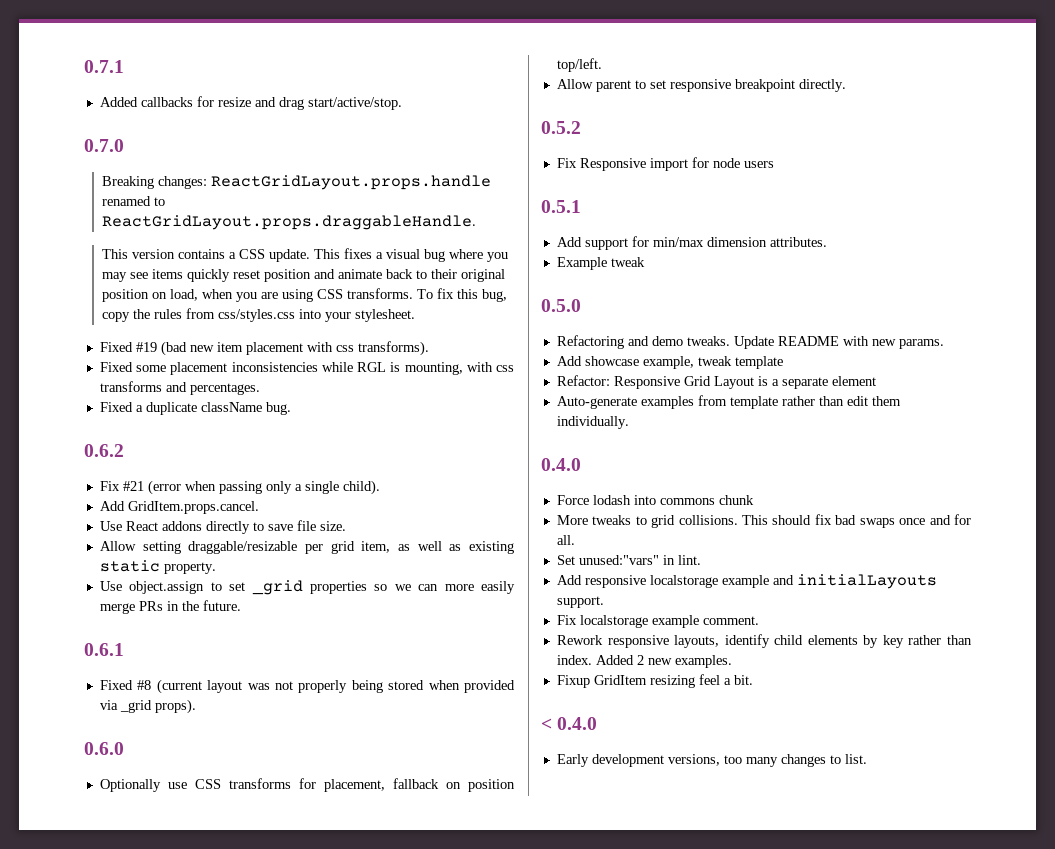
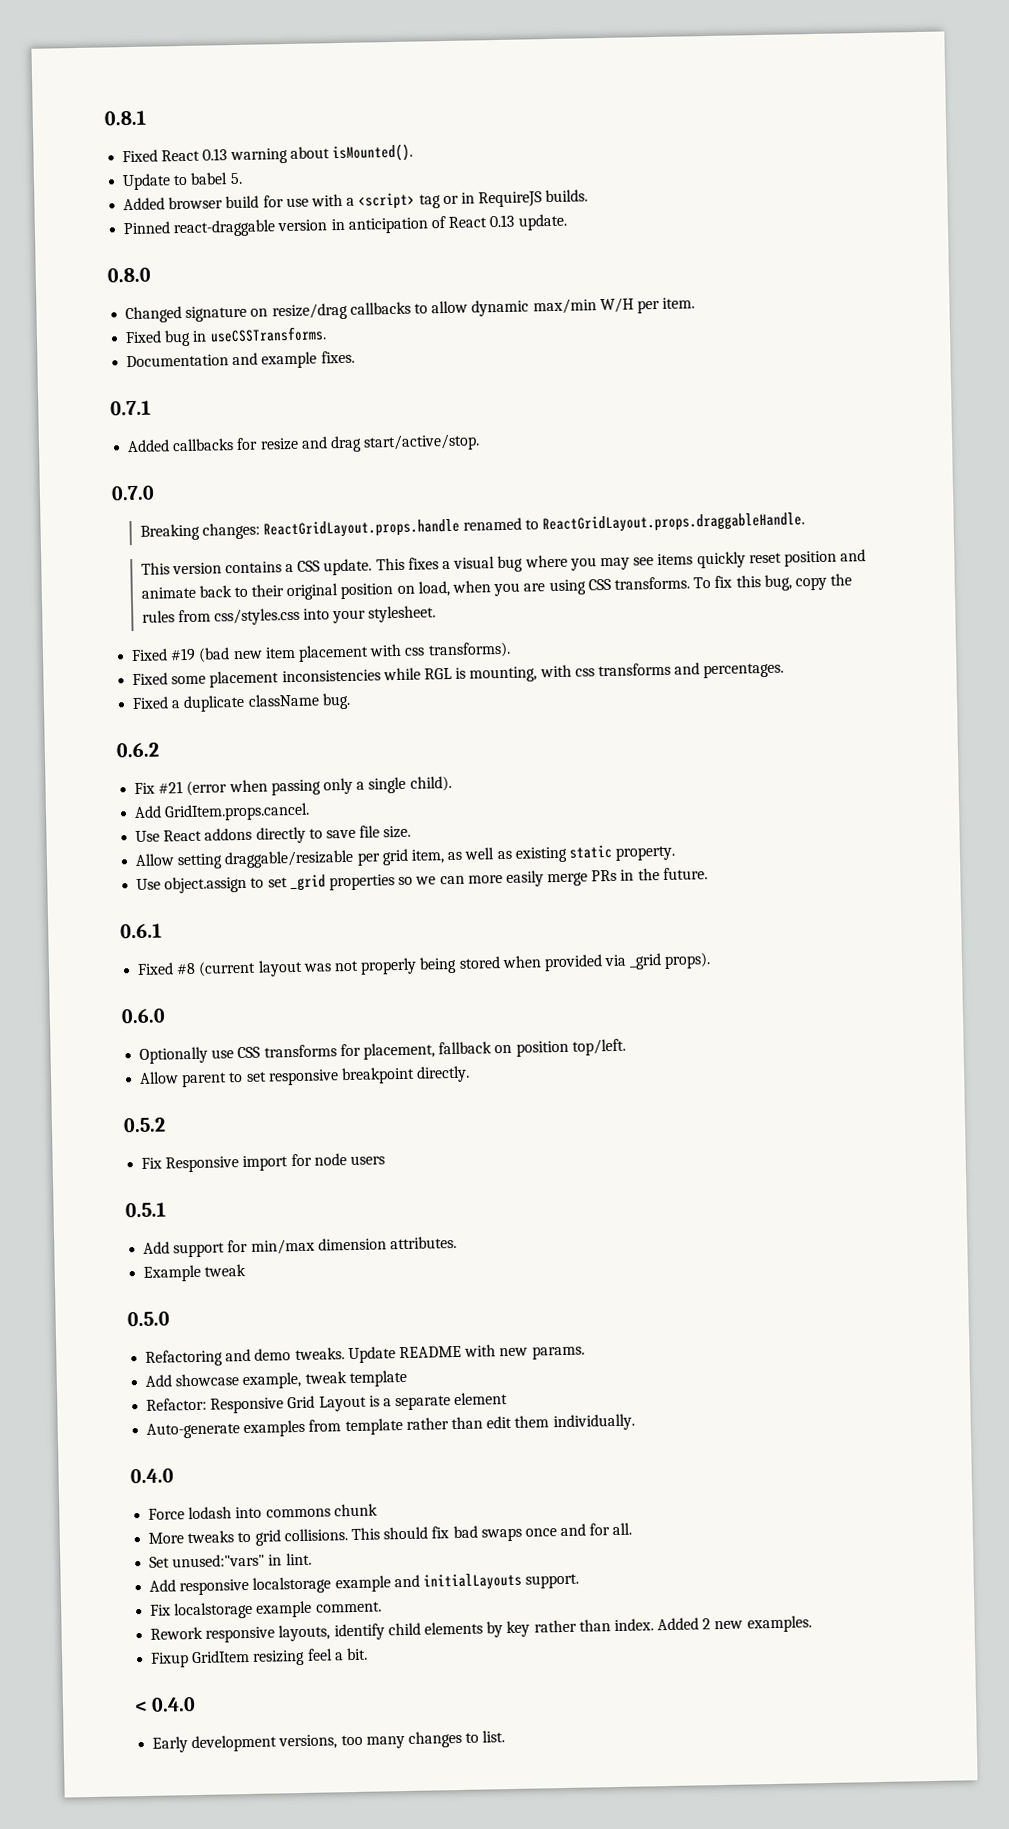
(84, 66) none -> [104,110,146,126] [122,143,413,165] [122,172,243,191] [123,189,589,211] [123,213,567,238] [107,267,151,283] [125,297,696,324] [125,326,327,347] [126,350,355,369] 0.8.1 // Fixed React 0.13 warning about isMounted(). // Update to babel 5. // Added browser build for use with a <script> tag or in RequireJS builds. // Pinned react-draggable version in anticipation of React 0.13 update. // 0.8.0 // Changed signature on resize/drag callbacks to allow dynamic max/min W/H per item. // Fixed bug in useCSSTransforms. // Documentation and example fixes. //

